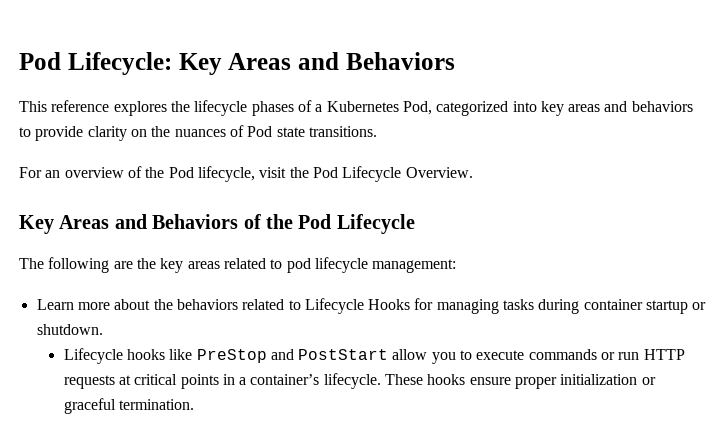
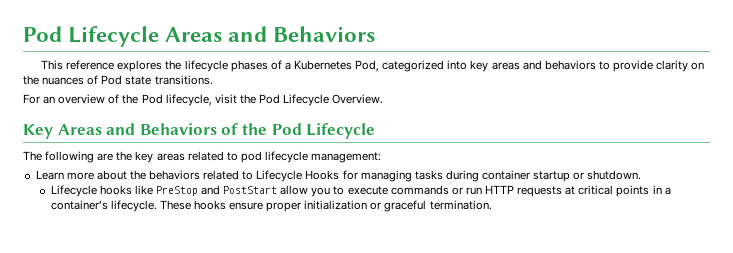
[19,52,222,75] Pod Lifecycle: Key -> [23,26,160,47] Pod Lifecycle

